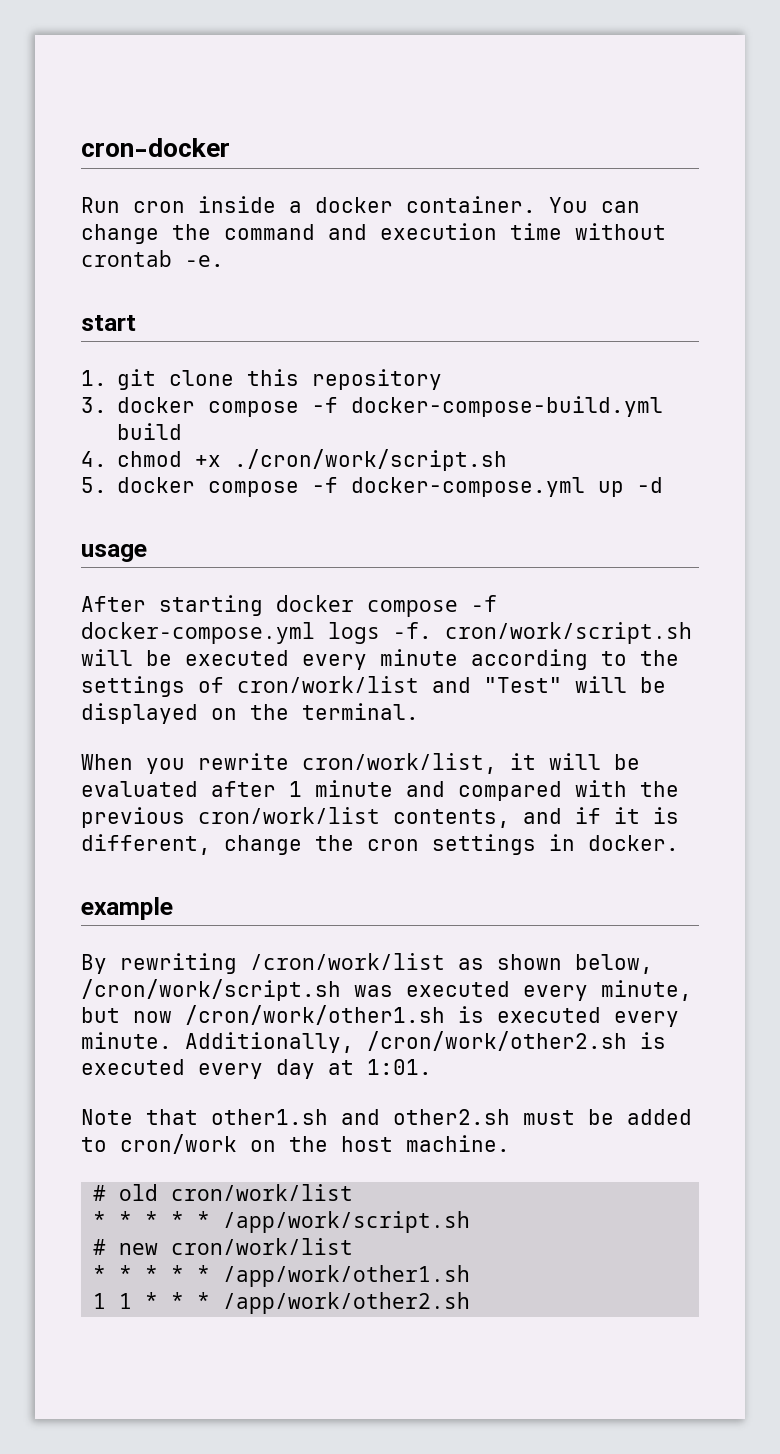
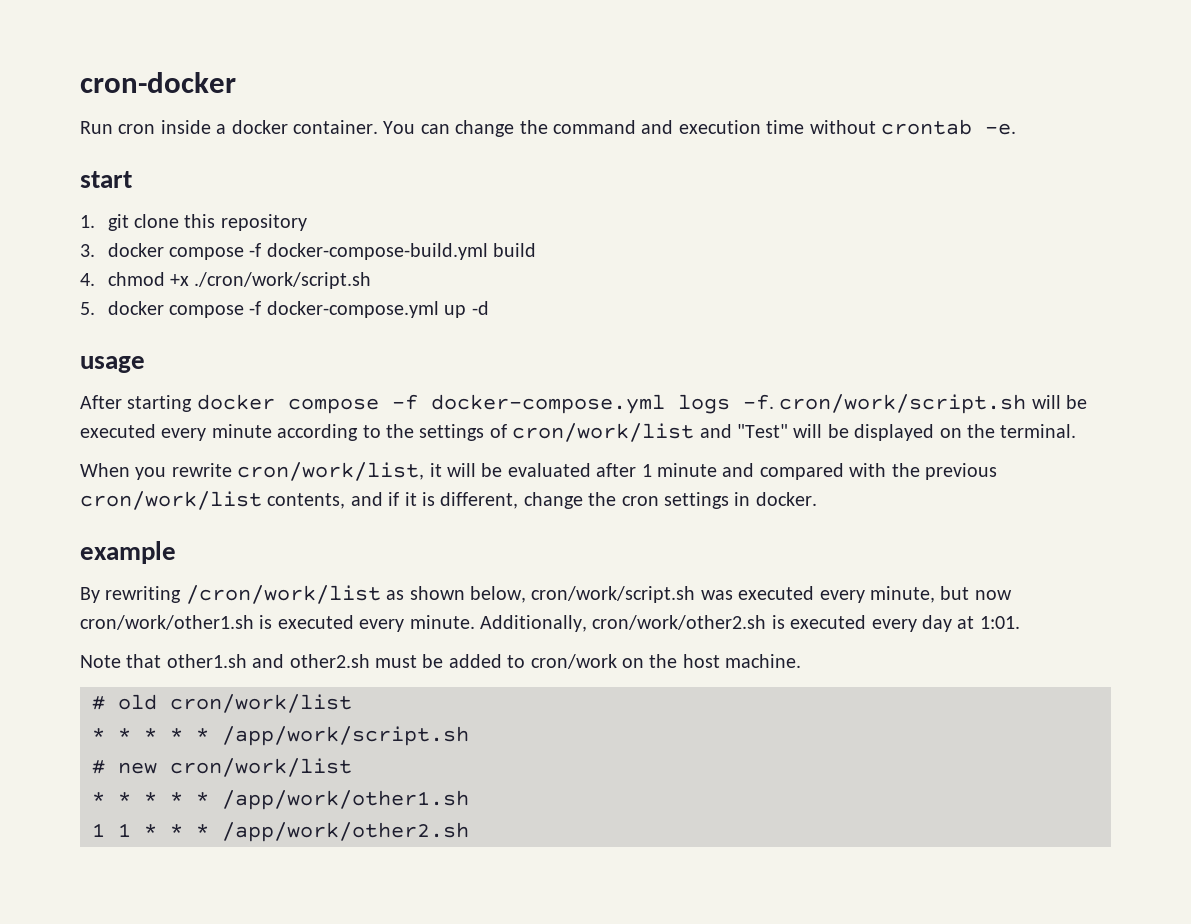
[81,979,341,1001] /cron/work/script.sh -> [531,586,696,603] cron/work/script.sh
[185,1005,445,1025] /cron/work/other1.sh -> [80,615,254,630] cron/work/other1.sh
[367,1031,627,1051] /cron/work/other2.sh -> [592,615,767,630] cron/work/other2.sh

